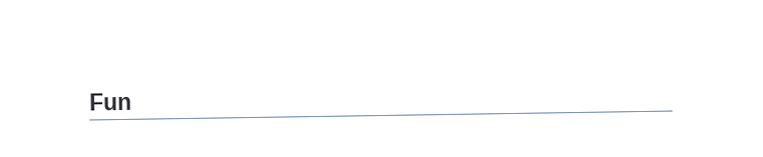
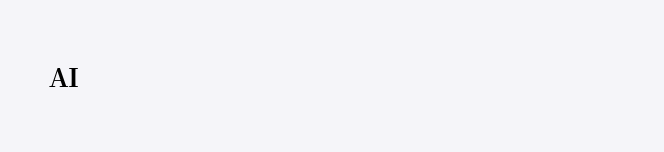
[89,92,132,111] Fun -> [49,68,79,87] AI

